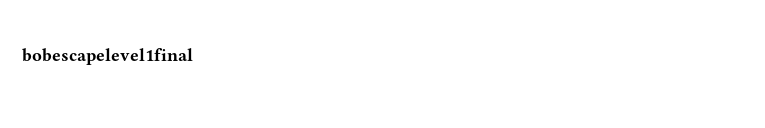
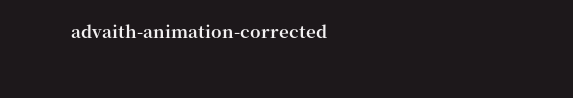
[22,48,193,65] bobescapelevel1final -> [71,24,327,38] advaith-animation-corrected

